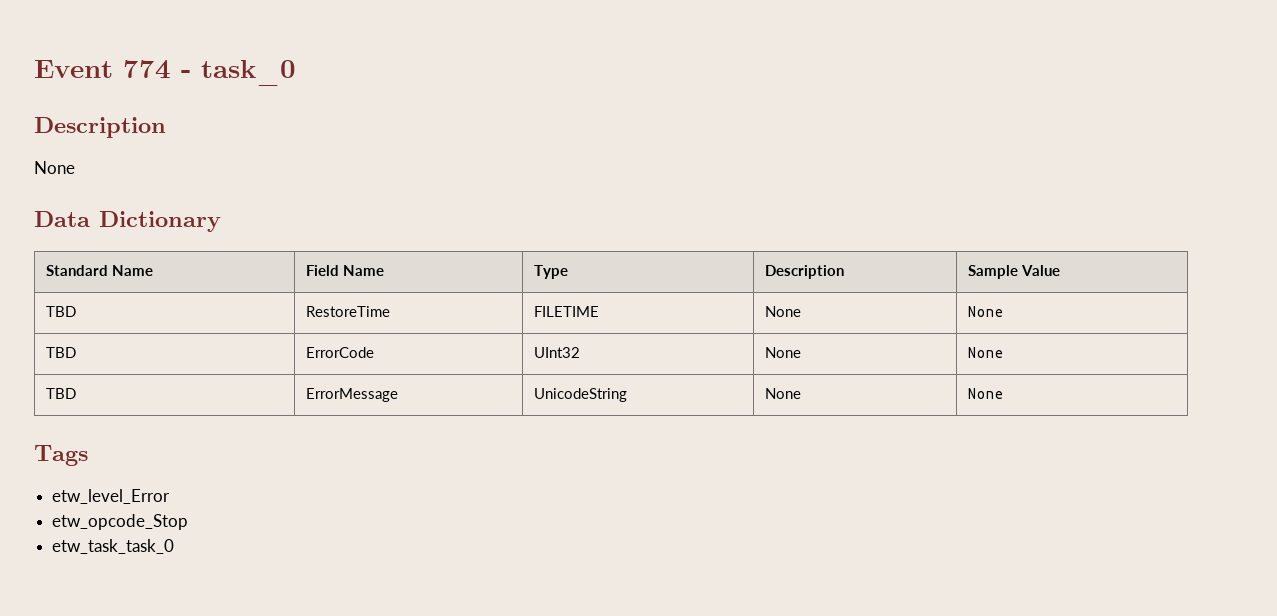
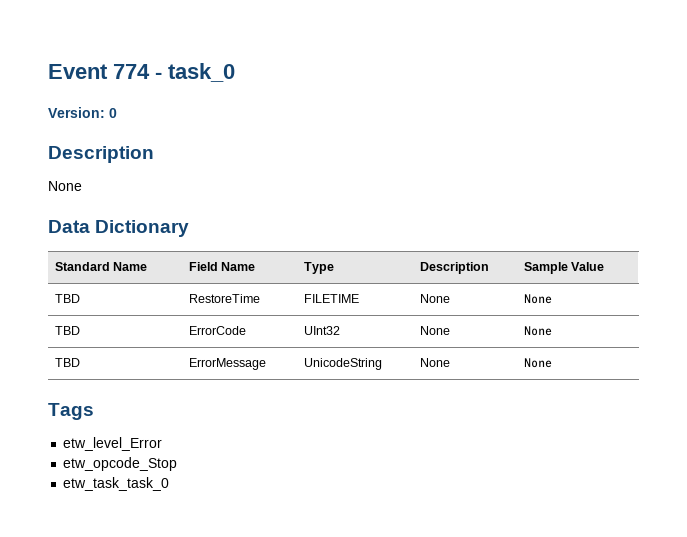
(296, 73) none -> [48,107,117,118] // Version: 0

